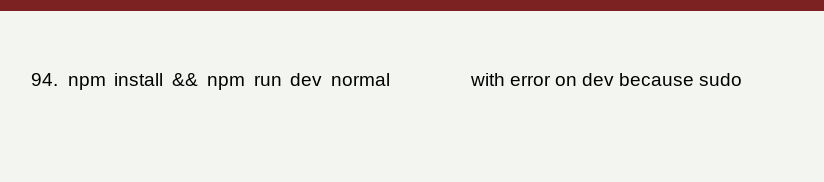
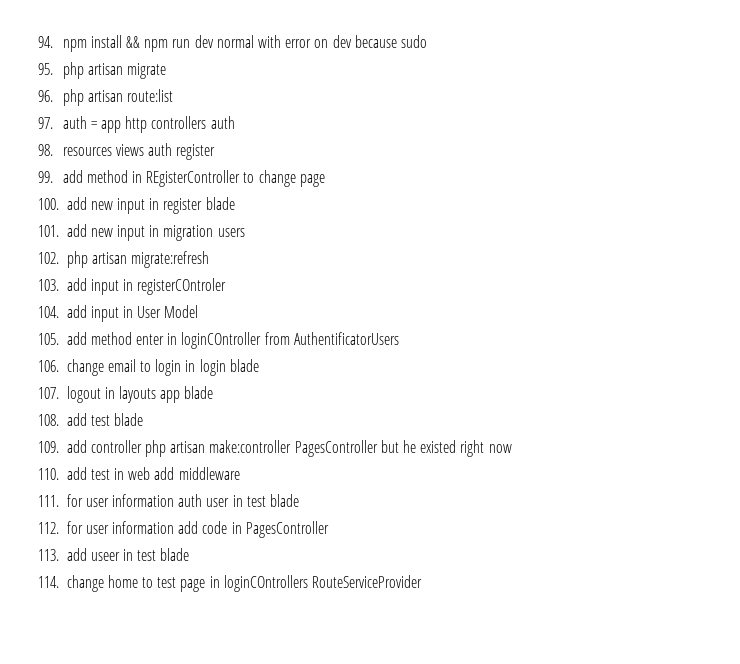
(743, 79) none -> [38,62,167,79] [38,89,174,106] [38,116,235,133] [38,143,216,160] [38,170,325,187] [38,197,235,214] [38,224,245,241] [38,251,210,268] [38,278,227,295] [38,305,199,322] [38,332,399,349] [38,359,259,376] [38,386,214,403] [38,413,144,426] [38,440,512,457] [38,467,240,480] [38,494,300,507] [38,521,329,538] [38,548,190,561] [38,575,423,592] // 95. php artisan migrate // 96. php artisan route:list // 97. auth = app http controllers auth // 98. resources views auth register // 99. add method in REgisterController to change page // 100. add new input in register blade // 101. add new input in migration users // 102. php artisan migrate:refresh // 103. add input in registerCOntroler // 104. add input in User Model // 105. add method enter in loginCOntroller from AuthentificatorUsers // 106. change email to login in login blade // 107. logout in layouts app blade // 108. add test blade // 109. add controller php artisan make:controller PagesController but he existed right now // 110. add test in web add middleware // 111. for user information auth user in test blade // 112. for user information add code in PagesController // 113. add useer in test blade // 114. change home to test page in loginCOntrollers RouteServiceProvider

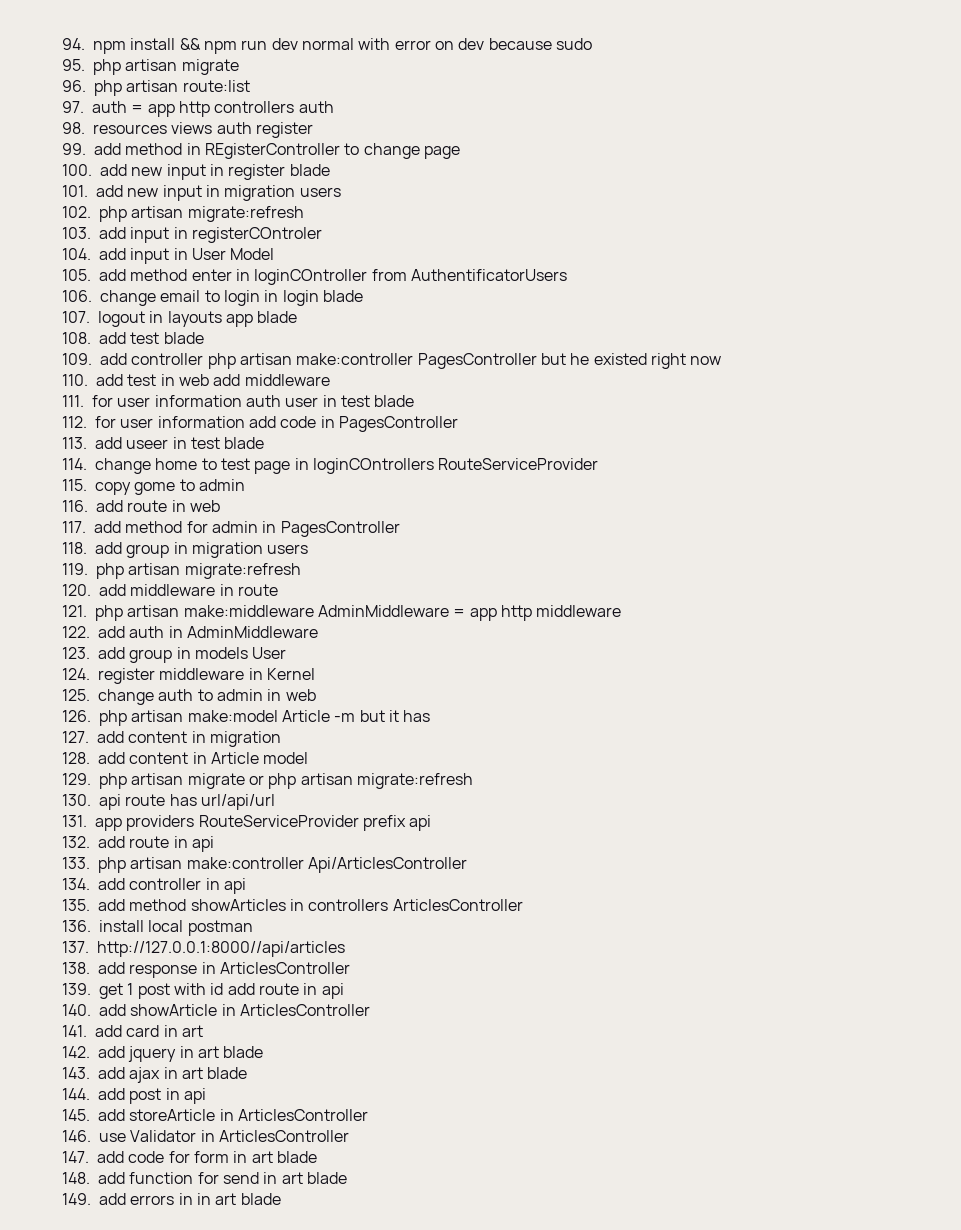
(423, 581) none -> [62,479,245,495] [62,500,220,512] [62,521,400,537] [62,542,309,558] [62,563,301,579] [62,584,278,596] [62,605,622,621] [62,626,318,638] [62,647,287,663] [62,668,315,684] [62,689,316,705] [62,710,431,726] [62,731,281,747] [62,752,309,764] [62,773,473,789] [62,794,275,810] [62,815,432,831] [62,836,214,852] [62,857,467,873] [62,878,246,894] [62,899,523,911] [62,920,253,936] [62,941,345,957] [62,962,350,978] [62,983,344,999] [62,1004,370,1016] [62,1025,203,1037] [62,1046,264,1062] [62,1067,248,1083] [62,1088,206,1104] [62,1109,368,1121] [62,1130,349,1142] [62,1151,317,1163] [62,1172,347,1184] [62,1193,281,1205] // 115. copy gome to admin // 116. add route in web // 117. add method for admin in PagesController // 118. add group in migration users // 119. php artisan migrate:refresh // 120. add middleware in route // 121. php artisan make:middleware AdminMiddleware = app http middleware // 122. add auth in AdminMiddleware // 123. add group in models User // 124. register middleware in Kernel // 125. change auth to admin in web // 126. php artisan make:model Article -m but it has // 127. add content in migration // 128. add content in Article model // 129. php artisan migrate or php artisan migrate:refresh // 130. api route has url/api/url // 131. app providers RouteServiceProvider prefix api // 132. add route in api // 133. php artisan make:controller Api/ArticlesController // 134. add controller in api // 135. add method showArticles in controllers ArticlesController // 136. install local postman // 137. http://127.0.0.1:8000//api/articles // 138. add response in ArticlesController // 139. get 1 post with id add route in api // 140. add showArticle in ArticlesController // 141. add card in art // 142. add jquery in art blade // 143. add ajax in art blade // 144. add post in api // 145. add storeArticle in ArticlesController // 146. use Validator in ArticlesController // 147. add code for form in art blade // 148. add function for send in art blade // 149. add errors in in art blade

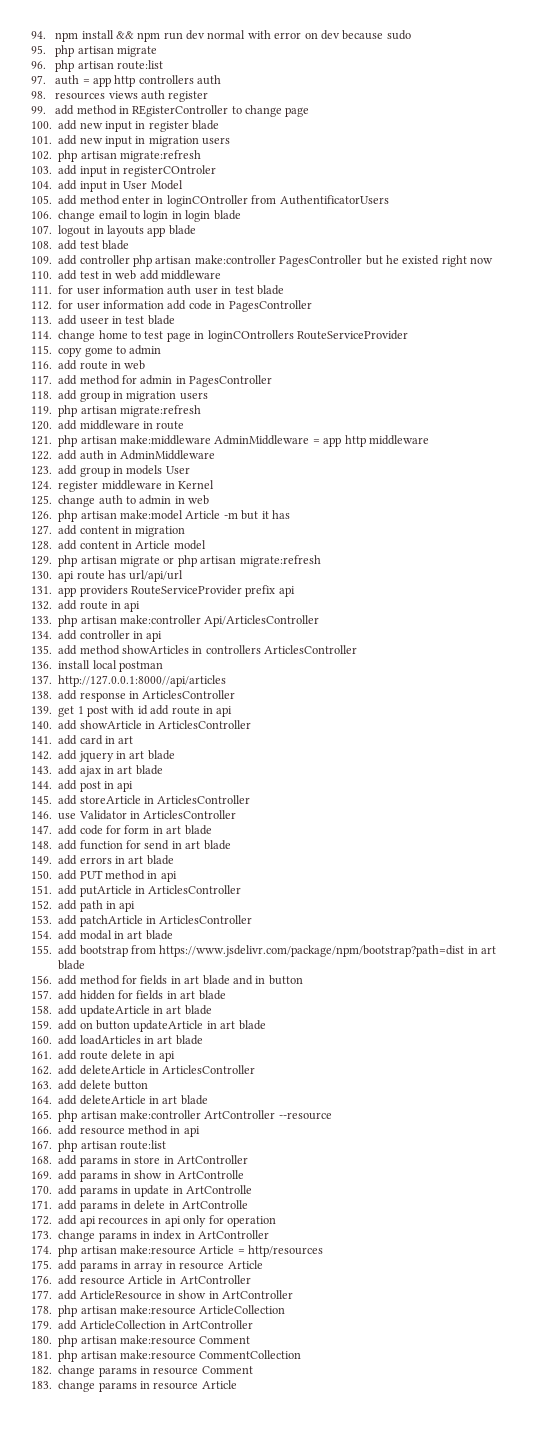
[196,1193,281,1205] in art blade -> [128,855,174,865] [31,870,177,882] [31,885,242,897] [31,900,136,912] [31,915,253,927] [31,930,173,940] [31,945,497,957] [58,960,86,970] [31,975,303,985] [31,990,226,1000] [31,1005,212,1017] [31,1020,266,1032] [31,1035,203,1045] [31,1050,175,1062] [31,1065,256,1075] [31,1080,148,1090] [31,1095,208,1105] [31,1110,332,1122] [31,1125,200,1137] [31,1140,166,1152] [31,1155,249,1167] [31,1170,245,1182] [31,1185,253,1197] [31,1200,249,1212] [31,1215,276,1227] [31,1230,270,1242] [31,1245,324,1257] [31,1260,263,1272] [31,1275,251,1285] [31,1290,294,1300] [31,1305,286,1317] [31,1320,254,1330] [31,1335,251,1347] [31,1350,302,1362] [31,1365,253,1377] [31,1380,237,1392] art blade // 150. add PUT method in api // 151. add putArticle in ArticlesController // 152. add path in api // 153. add patchArticle in ArticlesController // 154. add modal in art blade // 155. add bootstrap from https://www.jsdelivr.com/package/npm/bootstrap?path=dist in art blade // 156. add method for fields in art blade and in button // 157. add hidden for fields in art blade // 158. add updateArticle in art blade // 159. add on button updateArticle in art blade // 160. add loadArticles in art blade // 161. add route delete in api // 162. add deleteArticle in ArticlesController // 163. add delete button // 164. add deleteArticle in art blade // 165. php artisan make:controller ArtController --resource // 166. add resource method in api // 167. php artisan route:list // 168. add params in store in ArtController // 169. add params in show in ArtControlle // 170. add params in update in ArtControlle // 171. add params in delete in ArtControlle // 172. add api recources in api only for operation // 173. change params in index in ArtController // 174. php artisan make:resource Article = http/resources // 175. add params in array in resource Article // 176. add resource Article in ArtController // 177. add ArticleResource in show in ArtController // 178. php artisan make:resource ArticleCollection // 179. add ArticleCollection in ArtController // 180. php artisan make:resource Comment // 181. php artisan make:resource CommentCollection // 182. change params in resource Comment // 183. change params in resource Article

